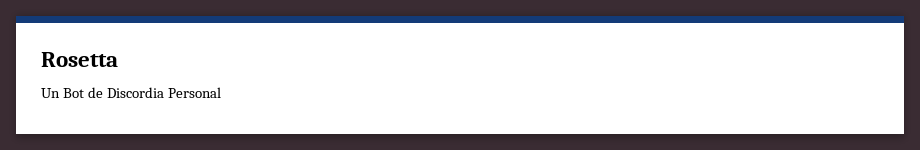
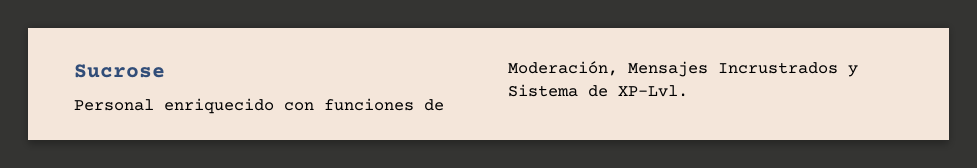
[41,52,118,67] [41,87,221,98] Rosetta // Un Bot de Discordia Personal -> [74,64,165,78] [74,98,444,114] [508,61,858,77] [508,84,688,97] Sucrose // Personal enriquecido con funciones de Moderación, Mensajes Incrustrados y Sistema de XP-Lvl.

